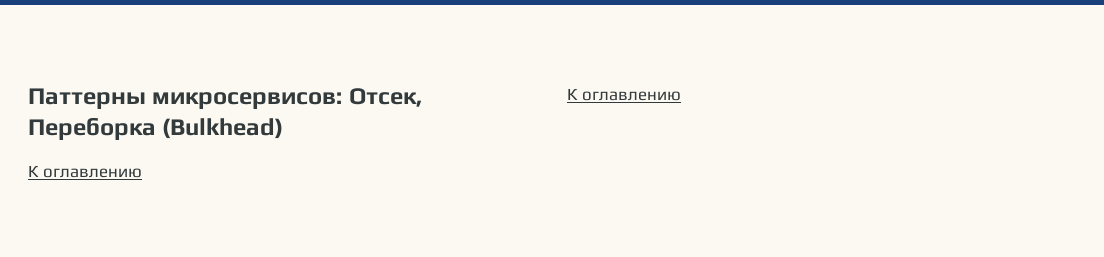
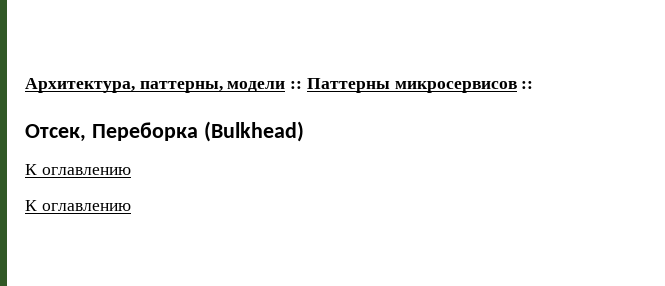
[28,88,343,109] Паттерны микросервисов: -> [25,78,534,93] Архитектура, паттерны, модели :: Паттерны микросервисов :: //

